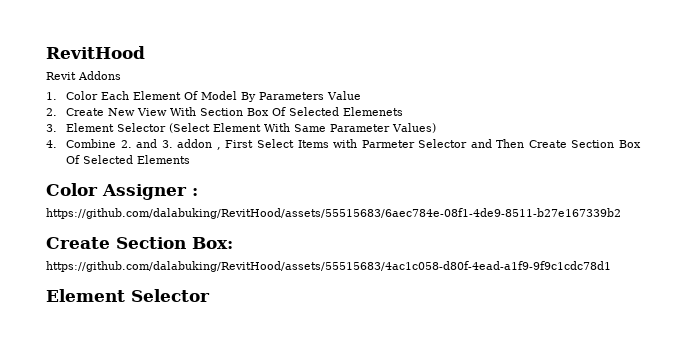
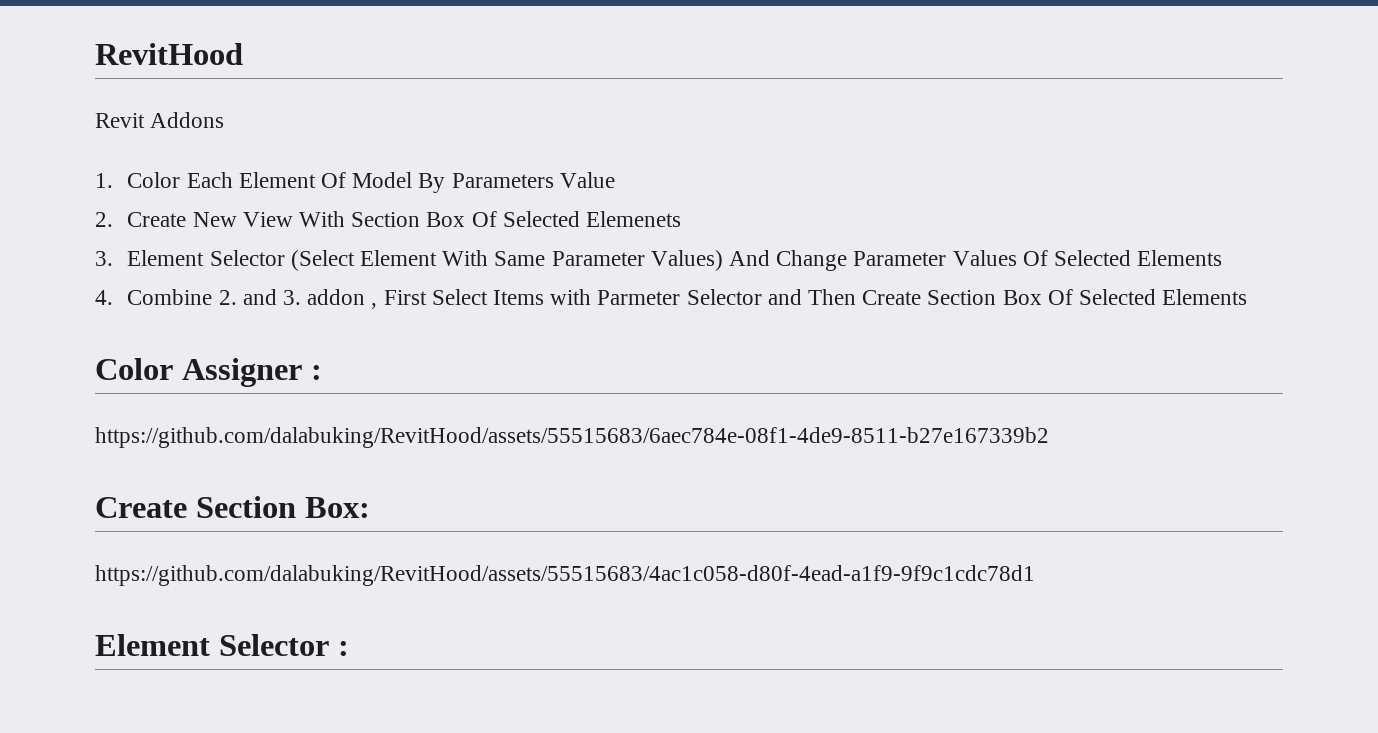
(437, 128) none -> [728,250,1223,271] And Change Parameter Values Of Selected Elements
(210, 295) none -> [337,641,349,656] :

